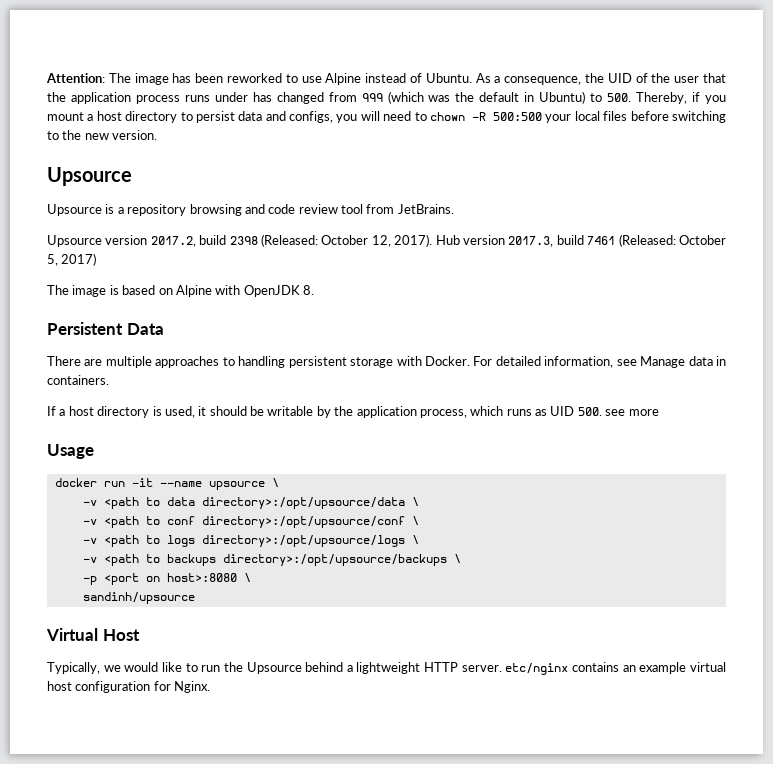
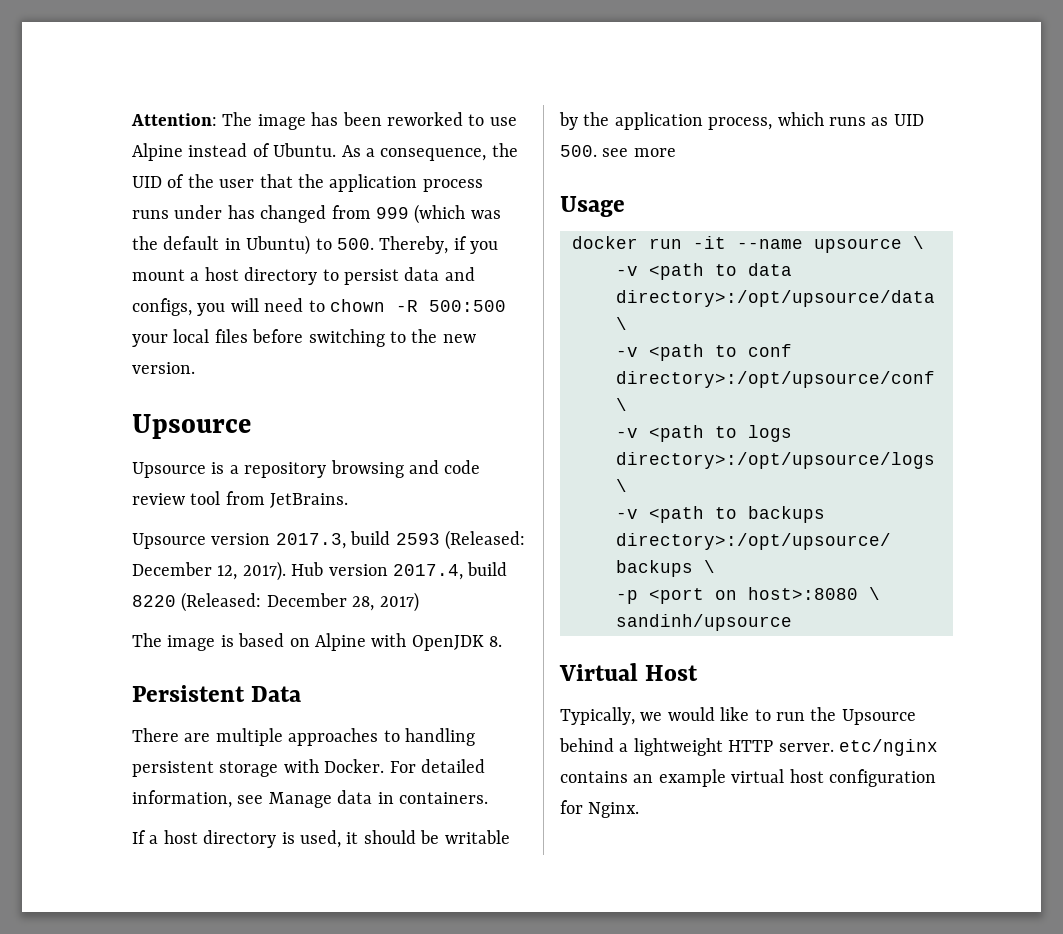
[150,234,726,247] [47,254,58,266] 2017.2, build 2398 (Released: October 12, 2017). Hub version 2017.3, build 7461 (Released: October 5, -> [275,530,525,550] [132,561,508,581] [132,592,375,612] 2017.3, build 2593 (Released: December 12, 2017). Hub version 2017.4, build 8220 (Released: December 28,

